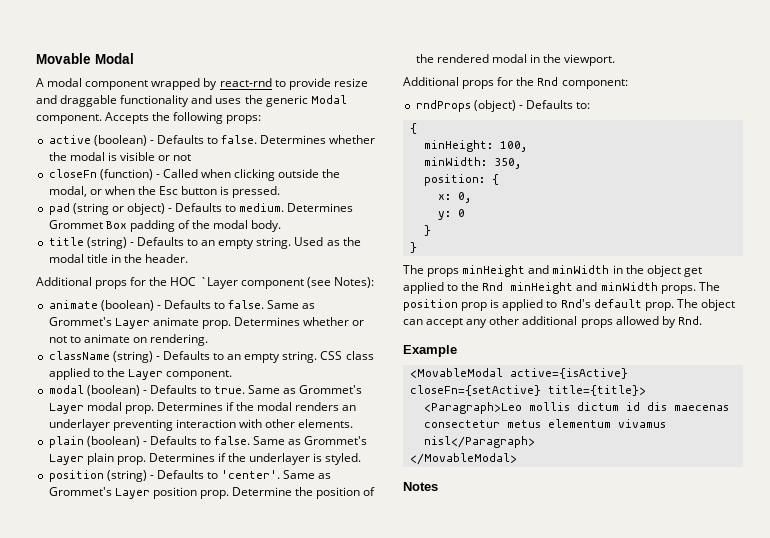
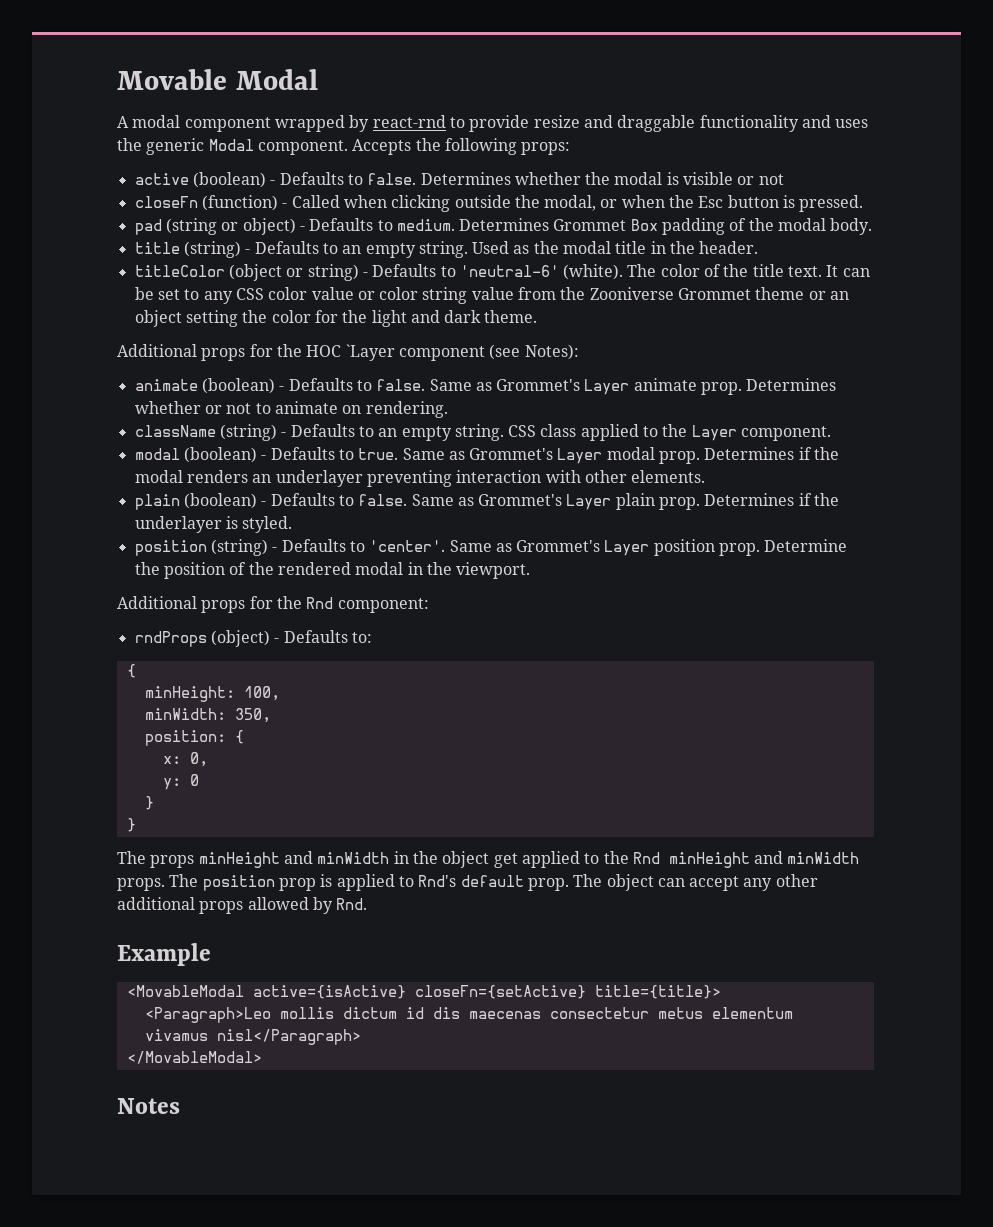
(189, 258) none -> [134,264,870,281] [134,287,850,304] [134,310,538,327] // titleColor (object or string) - Defaults to 'neutral-6' (white). The color of the title text. It can be set to any CSS color value or color string value from the Zooniverse Grommet theme or an object setting the color for the light and dark theme.

